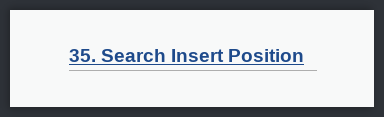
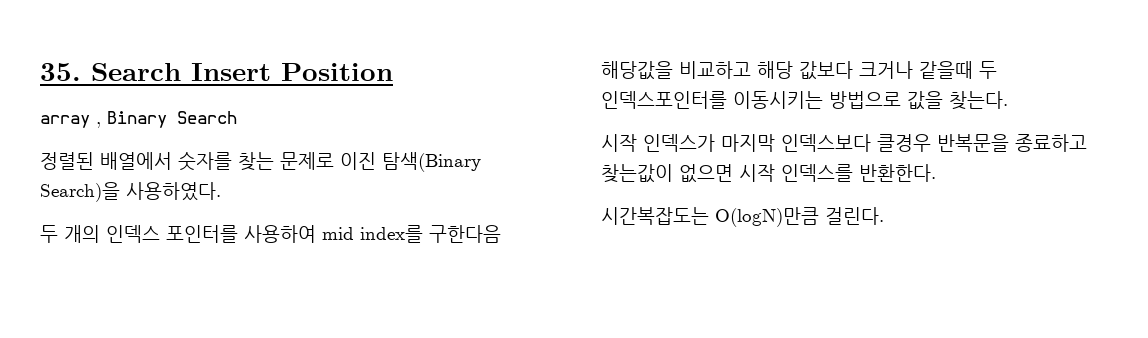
(305, 55) none -> [40,111,237,128] [40,151,481,172] [40,182,221,202] [40,225,501,243] [601,61,997,80] [601,91,1008,110] [601,134,1087,152] [601,164,936,183] [601,207,884,227] // array , Binary Search // 정렬된 배열에서 숫자를 찾는 문제로 이진 탐색(Binary Search)을 사용하였다. // 두 개의 인덱스 포인터를 사용하여 mid index를 구한다음 해당값을 비교하고 해당 값보다 크거나 같을때 두 인덱스포인터를 이동시키는 방법으로 값을 찾는다. // 시작 인덱스가 마지막 인덱스보다 클경우 반복문을 종료하고 찾는값이 없으면 시작 인덱스를 반환한다. // 시간복잡도는 O(logN)만큼 걸린다.

